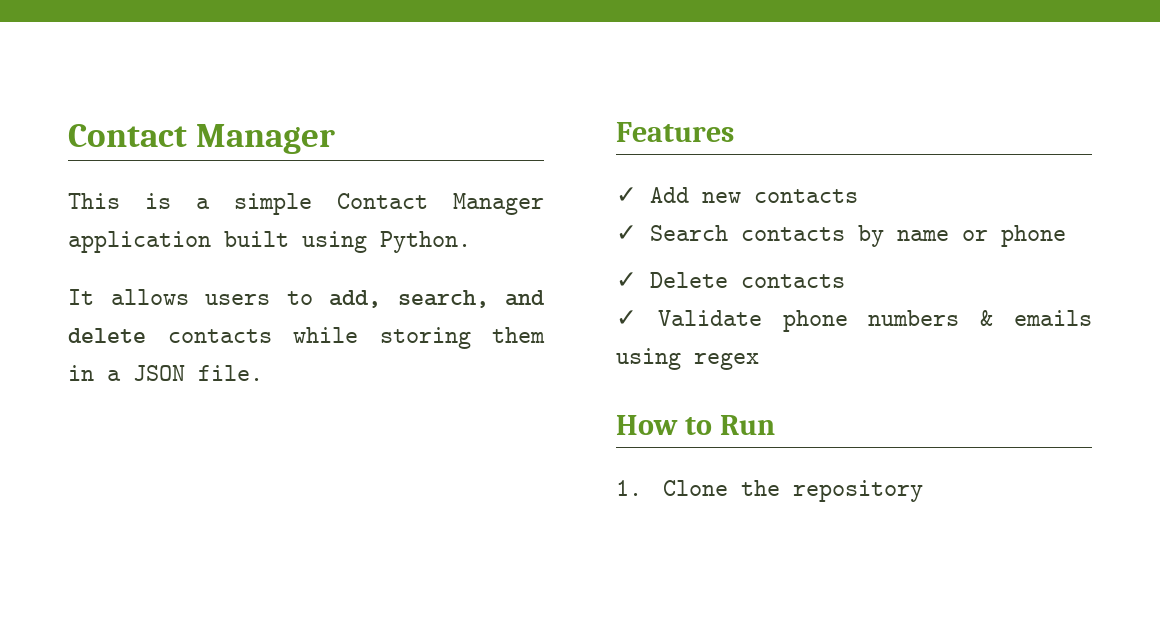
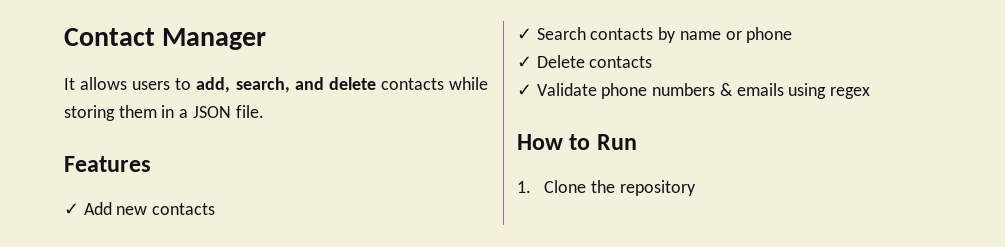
[68,124,336,154] [68,193,544,215] [68,231,471,253] Contact Manager // This is a simple Contact Manager application built using Python. -> [64,28,267,50] Contact Manager

